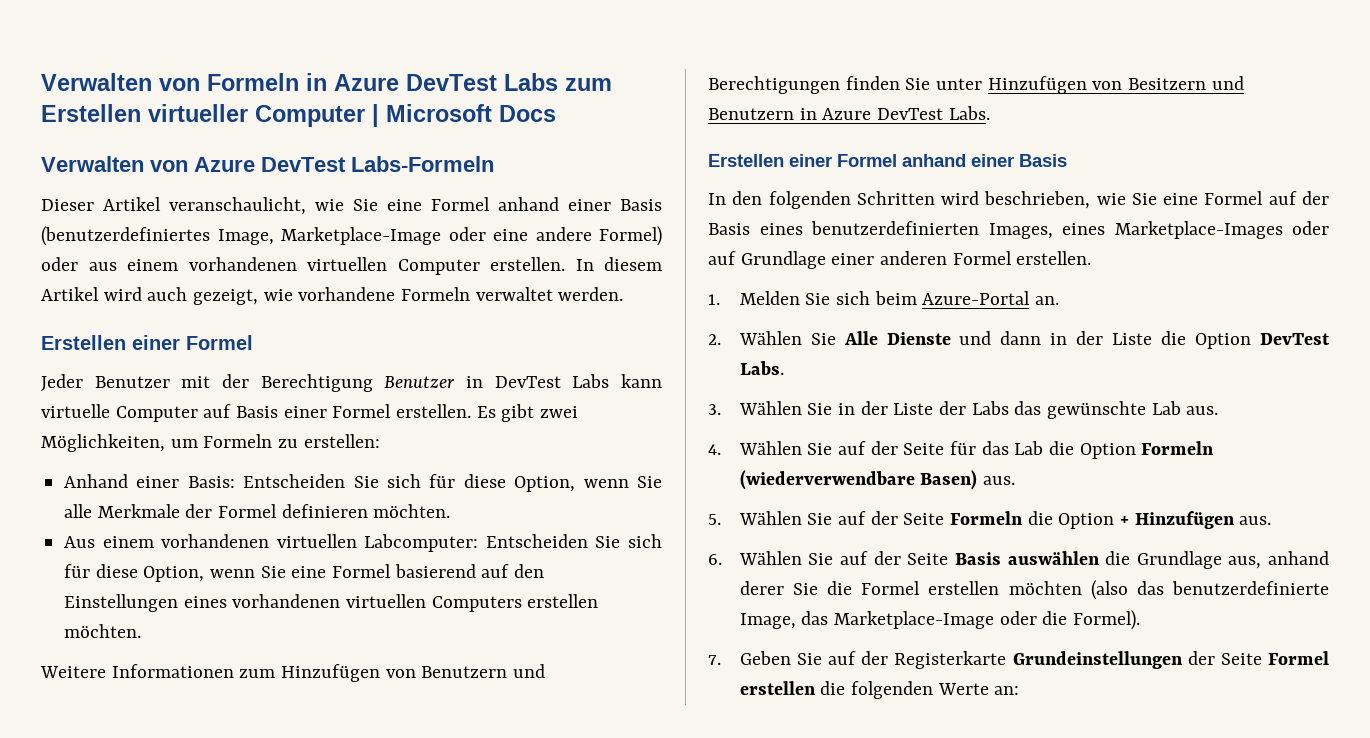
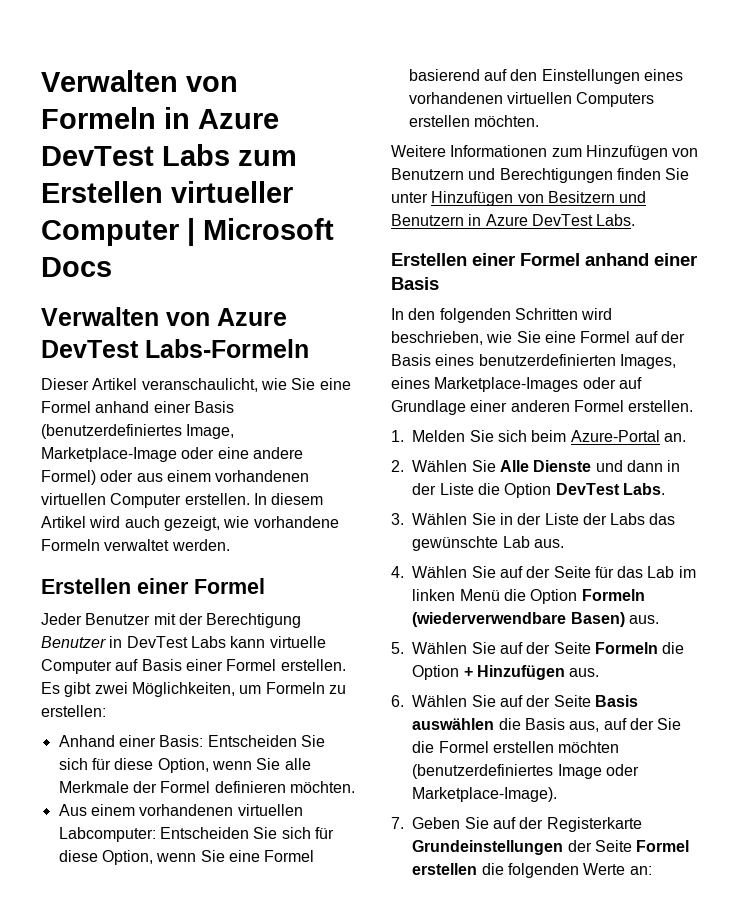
(1044, 448) none -> [678,566,696,578] [412,589,500,601] im linken Menü
[1136,551,1329,569] [739,581,784,595] Grundlage aus, anhand derer -> [524,718,654,732] Basis aus, auf der
[1090,580,1329,600] [739,610,1141,630] (also das benutzerdefinierte Image, das Marketplace-Image oder die Formel). -> [412,764,639,779] [412,787,558,802] (benutzerdefiniertes Image oder Marketplace-Image).

